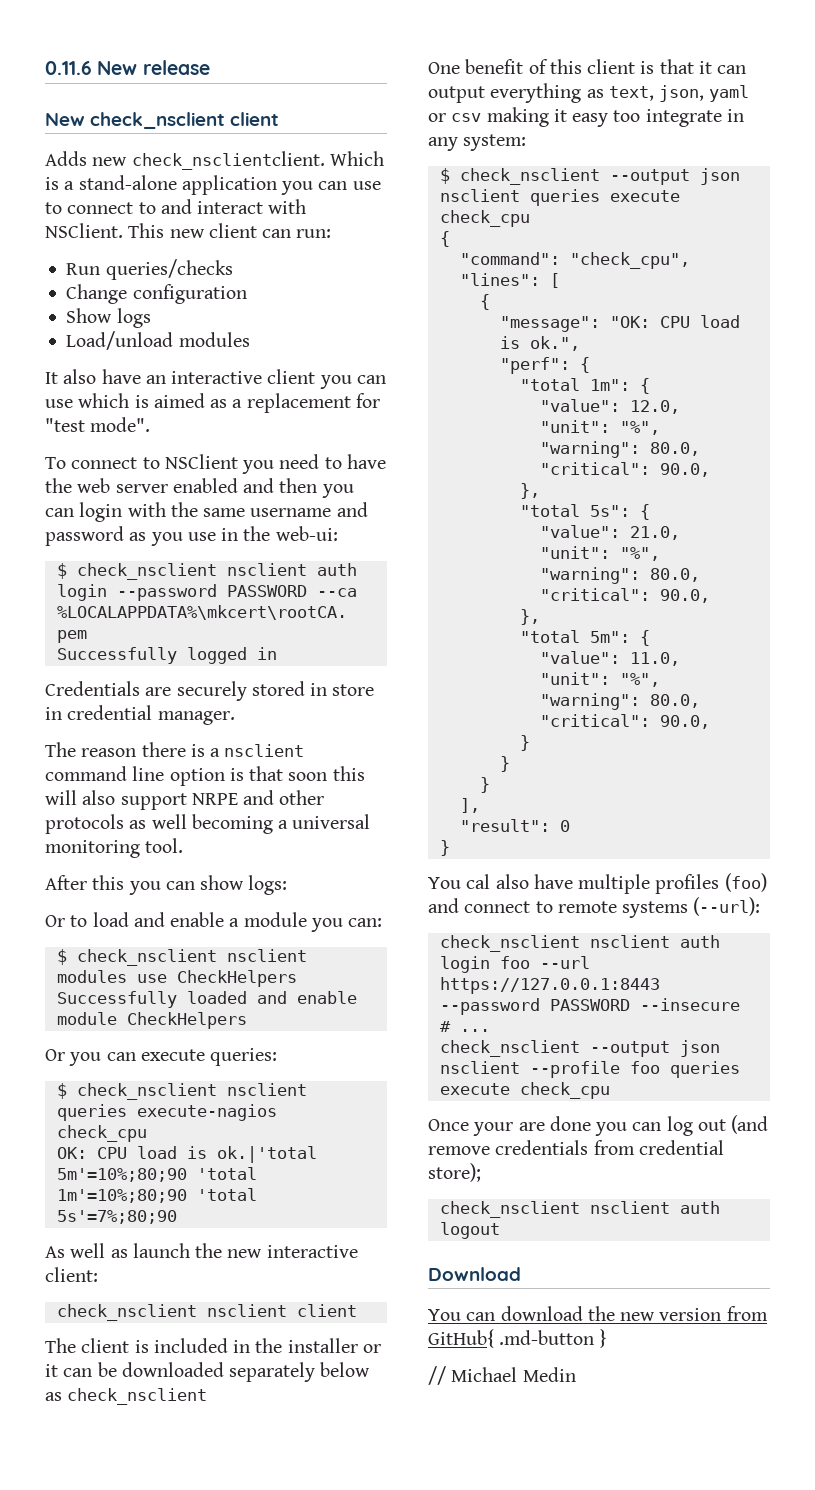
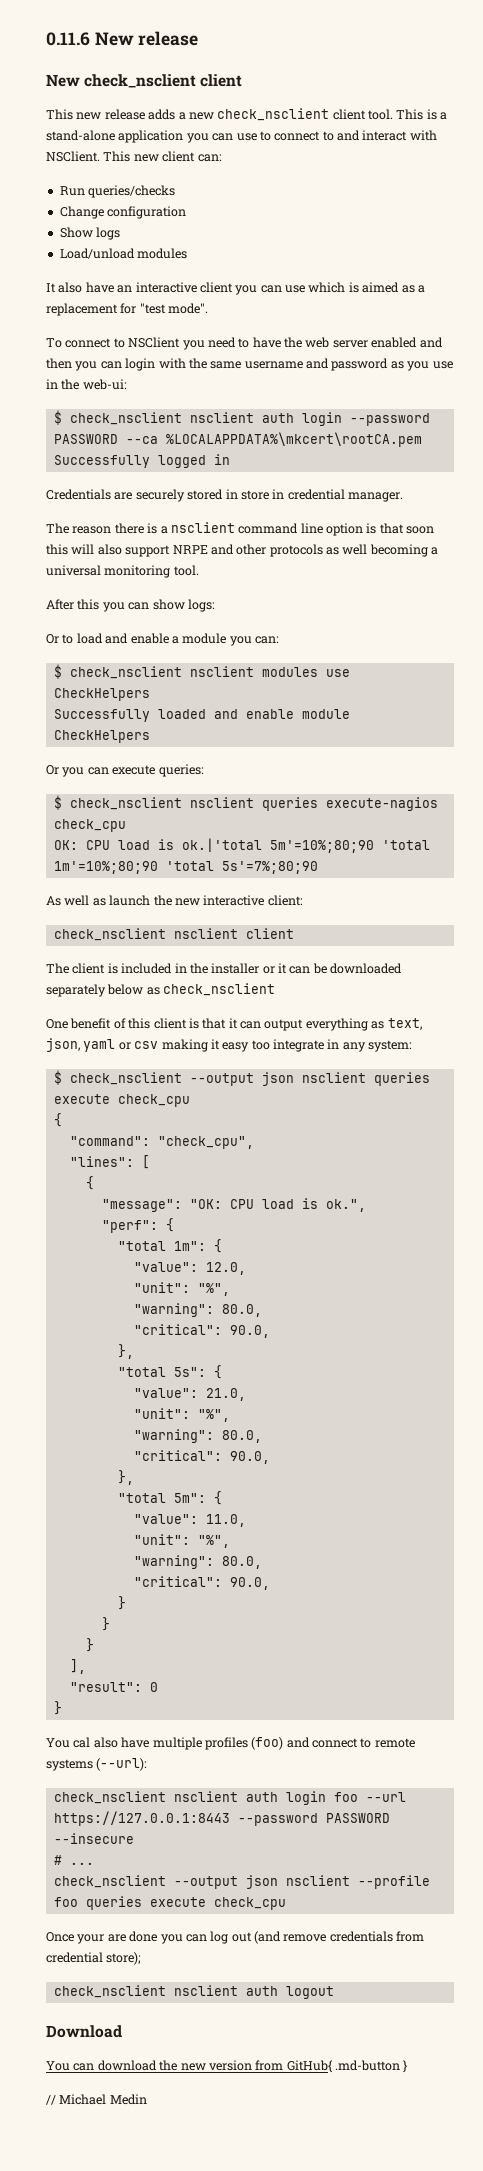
[45,151,384,170] Adds new check_nsclientclient. Which -> [46,108,424,121] This new release adds a new check_nsclient client tool. This
[262,229,332,238] can run: -> [197,154,222,162] can:

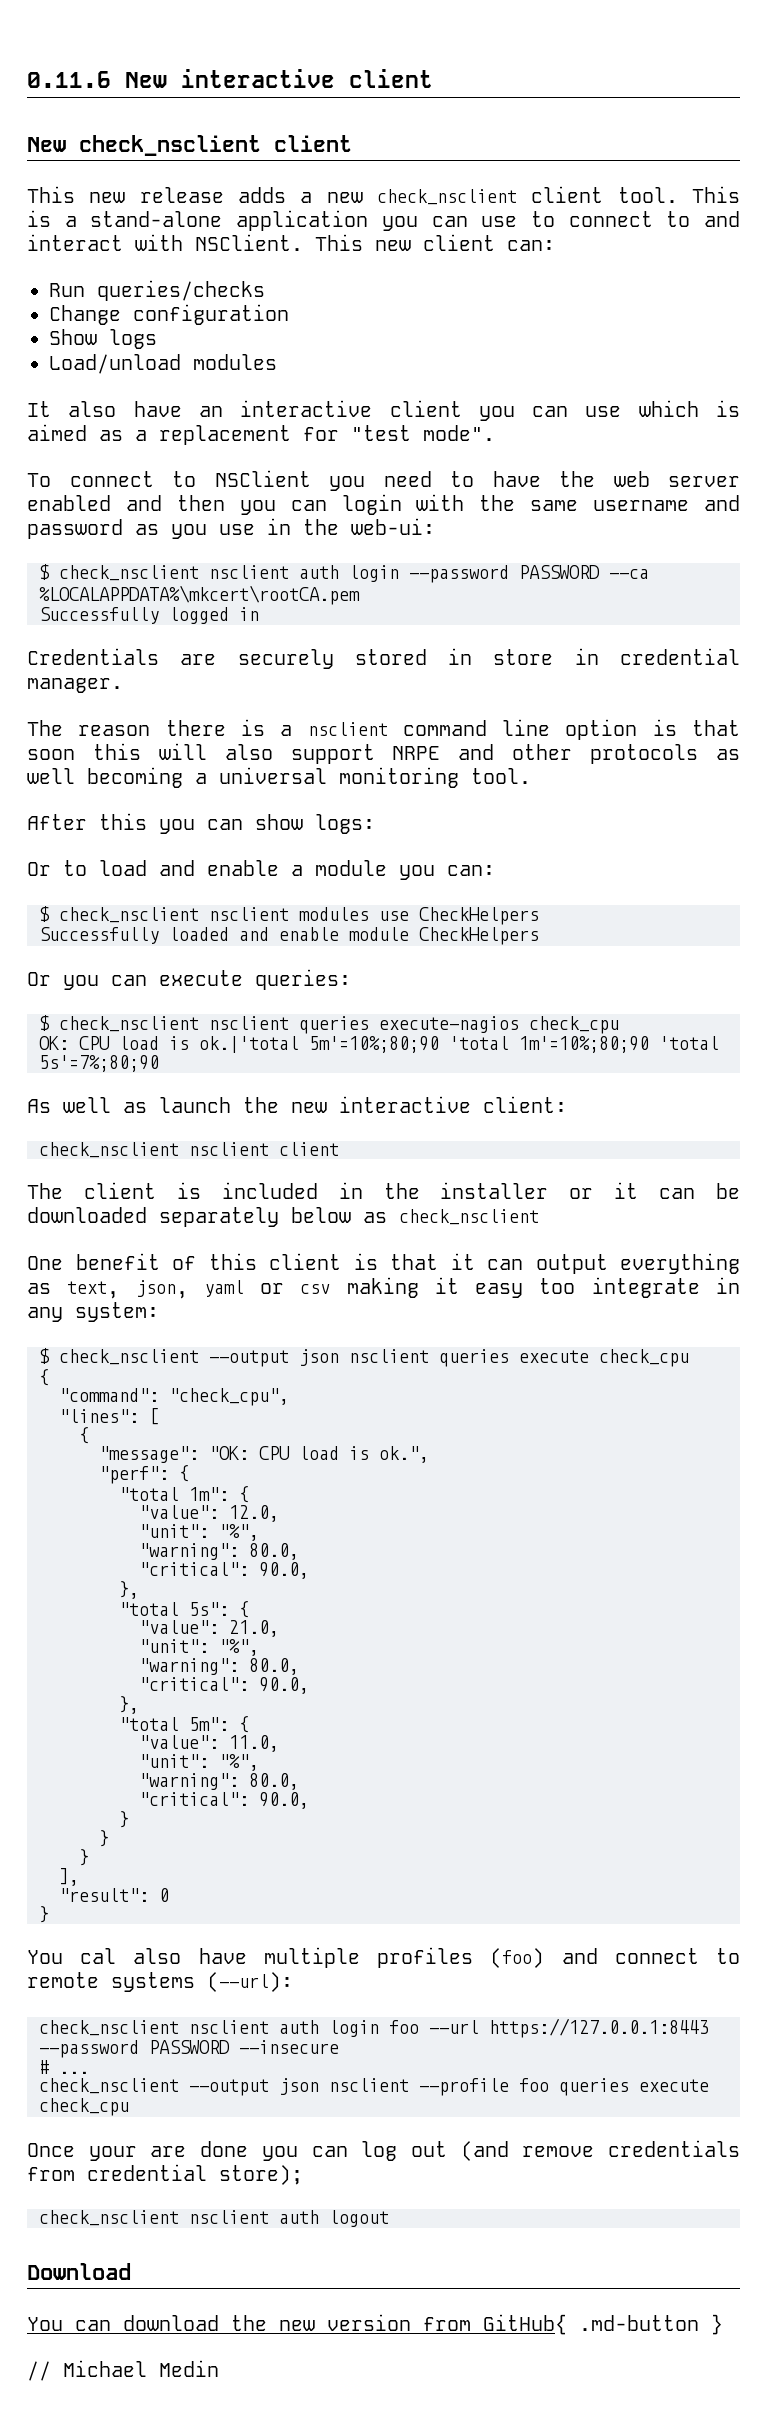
[138,31,199,46] release -> [181,69,433,88] interactive client

